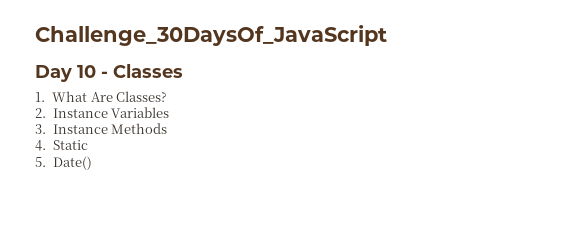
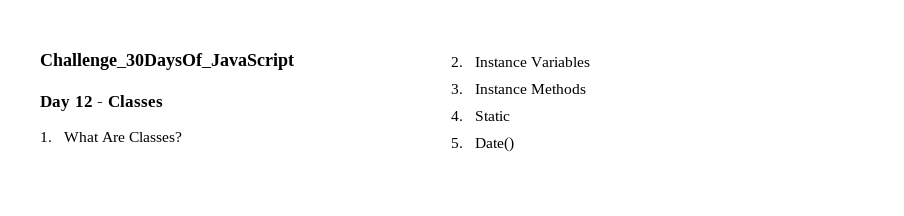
[77,65,96,78] 10 -> [74,96,93,107] 12

